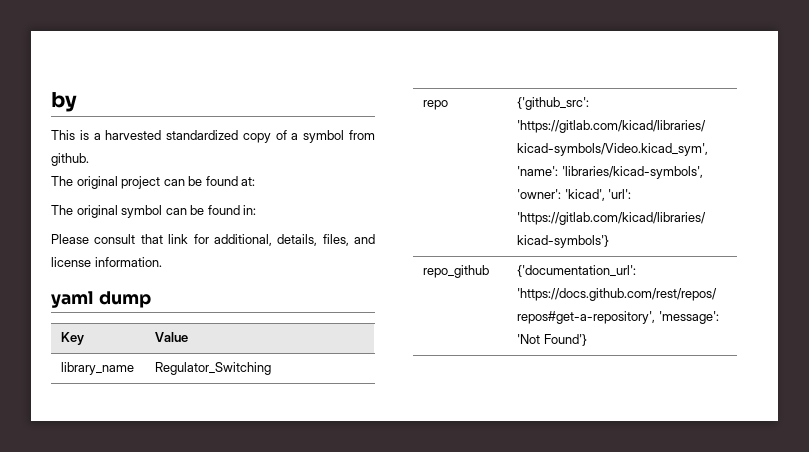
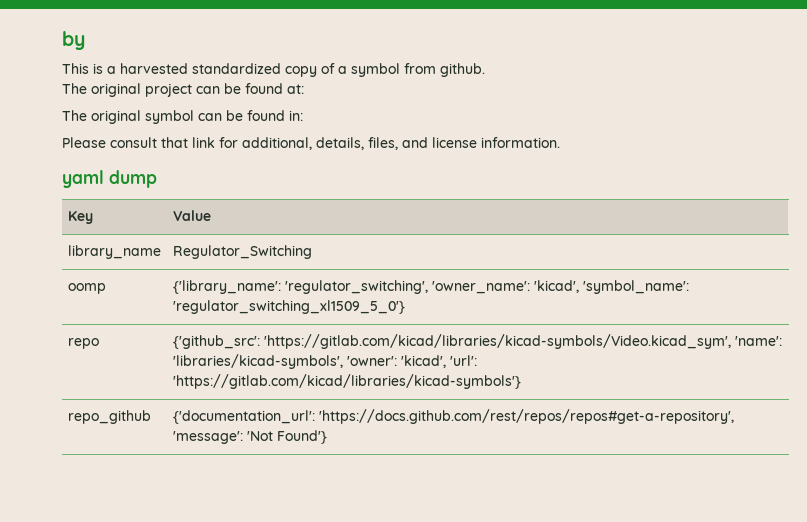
(272, 368) none -> [67,283,106,294] [172,280,689,294] [172,300,405,314] // oomp | {'library_name': 'regulator_switching', 'owner_name': 'kicad', 'symbol_name': 'regulator_switching_xl1509_5_0'}

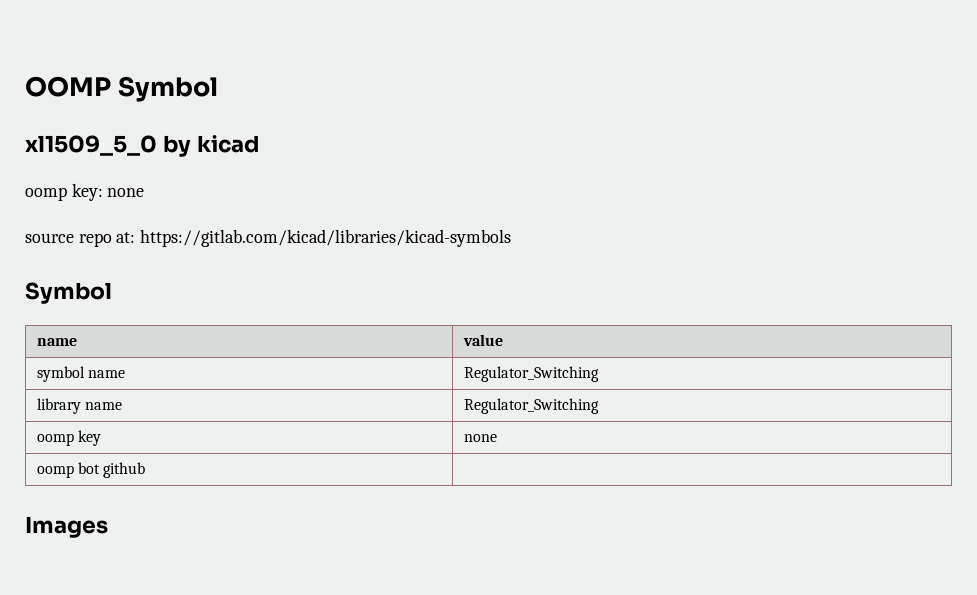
[62,31,85,50] [62,63,485,77] [62,83,304,97] [62,110,303,124] [62,137,560,150] [62,170,157,188] [67,211,93,224] [172,210,211,221] [67,245,161,259] [172,245,312,259] [67,283,106,294] [172,280,689,294] [172,300,405,314] [67,338,99,349] [172,334,782,349] [172,354,477,369] [172,374,521,389] [67,410,151,424] [172,409,734,424] [172,430,327,444] by // This is a harvested standardized copy of a symbol from github. // The original project can be found at: // The original symbol can be found in: // Please consult that link for additional, details, files, and license information. // yaml dump // Key | Value // library_name | Regulator_Switching // oomp | {'library_name': 'regulator_switching', 'owner_name': 'kicad', 'symbol_name': 'regulator_switching_xl1509_5_0'} // repo | {'github_src': 'https://gitlab.com/kicad/libraries/kicad-symbols/Video.kicad_sym', 'name': 'libraries/kicad-symbols', 'owner': 'kicad', 'url': 'https://gitlab.com/kicad/libraries/kicad-symbols'} // repo_github | {'documentation_url': 'https://docs.github.com/rest/repos/repos#get-a-repository', 'message': 'Not Found'} -> [25,76,218,102] [25,135,259,157] [25,183,145,201] [25,229,512,247] [25,282,112,304] [36,338,77,346] [462,334,503,346] [36,366,126,382] [463,366,599,382] [36,398,123,414] [463,398,599,414] [36,430,102,446] [463,434,497,442] [36,462,146,478] [25,516,108,538] OOMP Symbol // xl1509_5_0 by kicad // oomp key: none // source repo at: https://gitlab.com/kicad/libraries/kicad-symbols // Symbol // name | value // symbol name | Regulator_Switching // library name | Regulator_Switching // oomp key | none // oomp bot github | // Images

